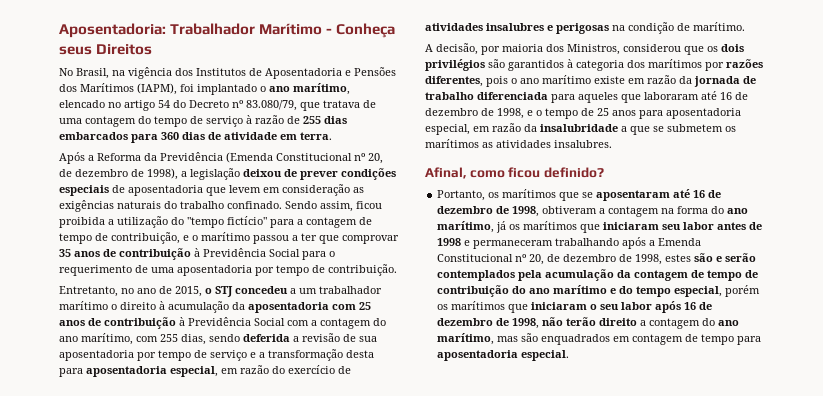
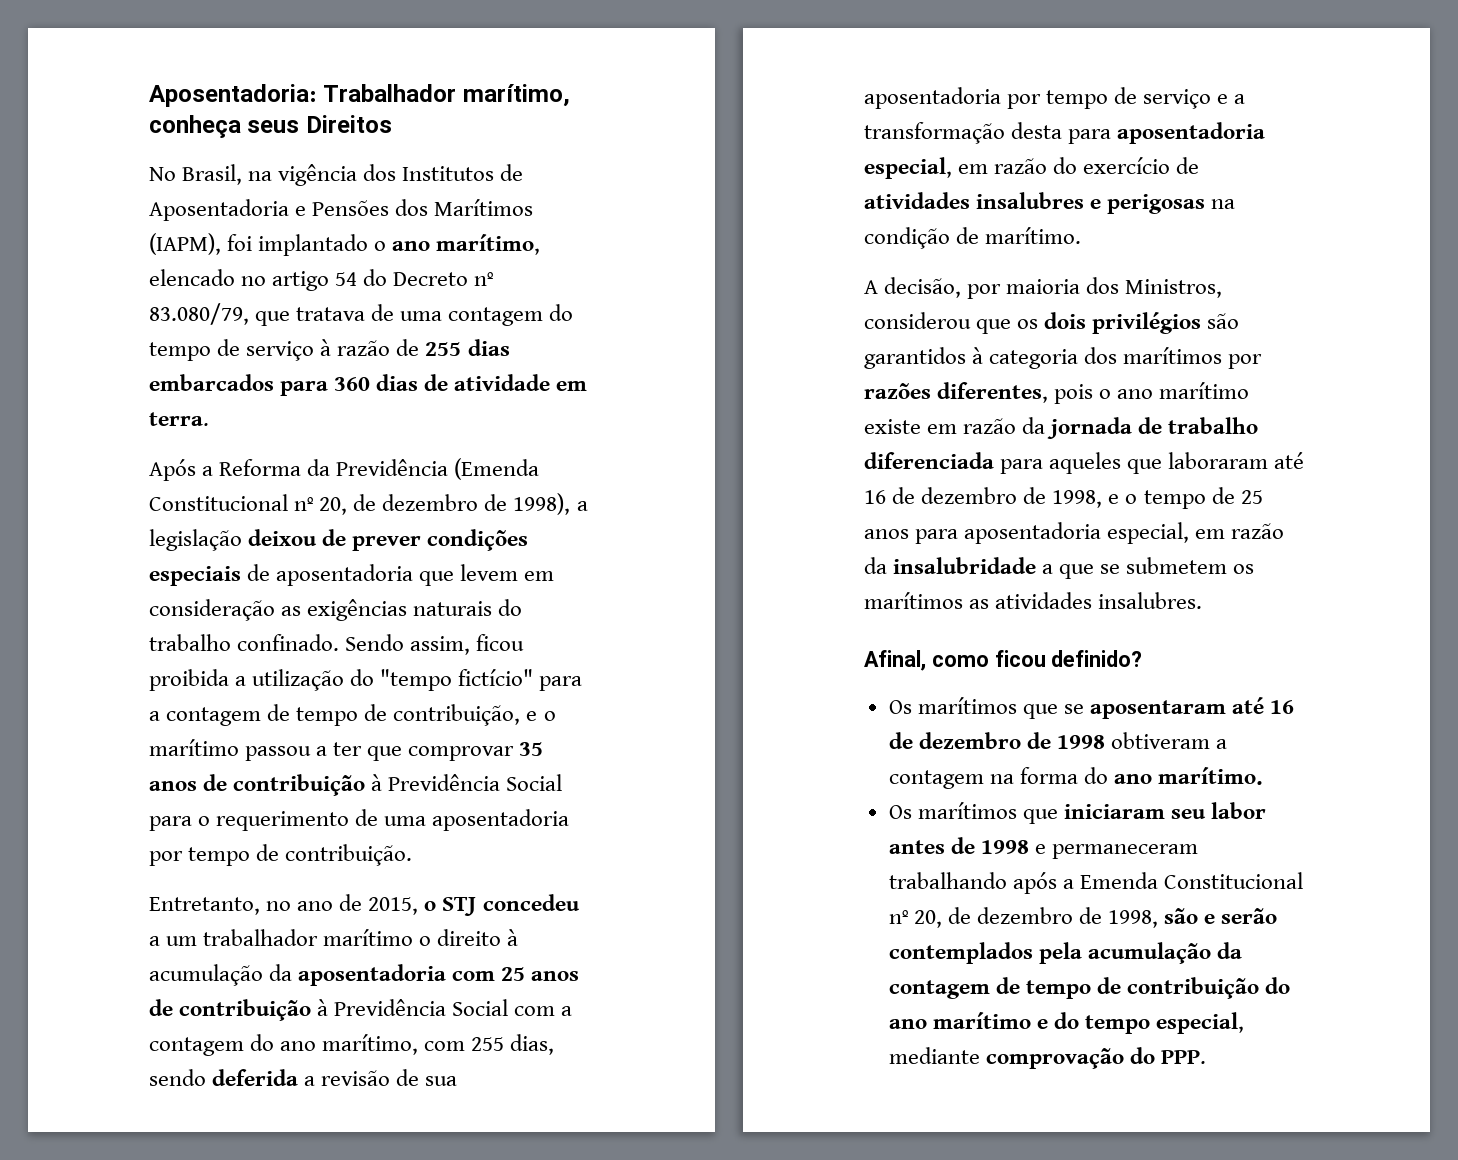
[259,23,396,38] Marítimo - Conheça -> [462,84,570,107] [149,115,241,138] marítimo, conheça
[437,190,500,201] Portanto, os -> [888,700,912,714] Os
[512,206,540,217] 1998, -> [1056,735,1105,749] 1998
[437,221,521,233] marítimo, já os -> [1158,767,1264,785] [888,805,912,819] marítimo. // Os
[665,254,692,262] estes -> (1159, 919) none
[725,285,761,297] [437,301,713,313] [437,317,740,329] [437,333,762,345] [437,350,570,361] porém os marítimos que iniciaram o seu labor após 16 de dezembro de 1998, não terão direito a contagem do ano marítimo, mas são enquadrados em contagem de tempo para aposentadoria especial. -> [888,1047,1206,1069] mediante comprovação do PPP.

